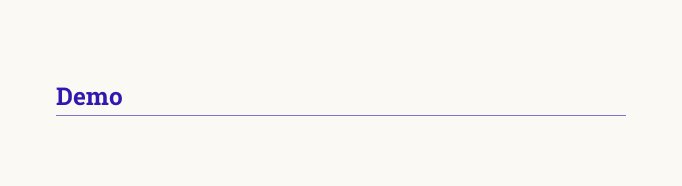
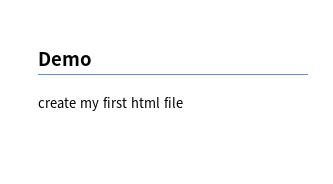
(123, 96) none -> [38,97,183,111] // create my first html file

